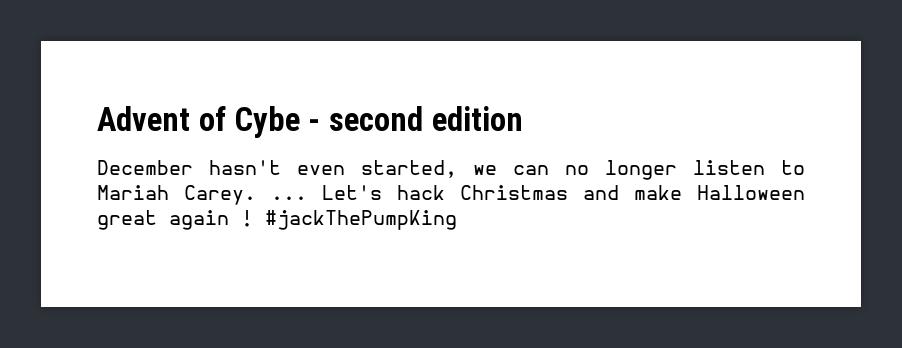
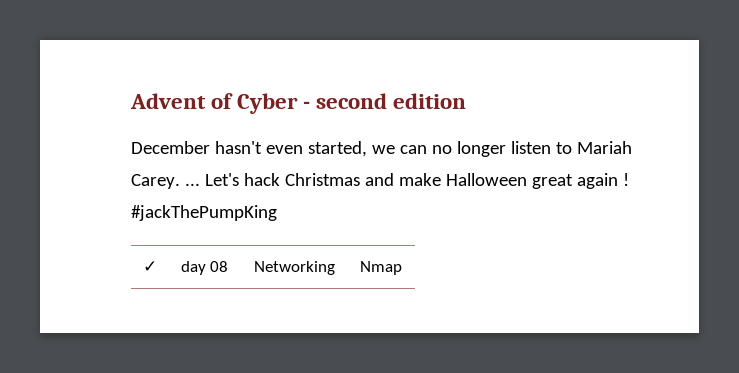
[234,106,300,138] Cybe -> [237,93,299,114] Cyber
(457, 220) none -> [142,261,157,272] [180,261,229,275] [253,261,335,275] [359,261,402,275] // ✓ | day 08 | Networking | Nmap

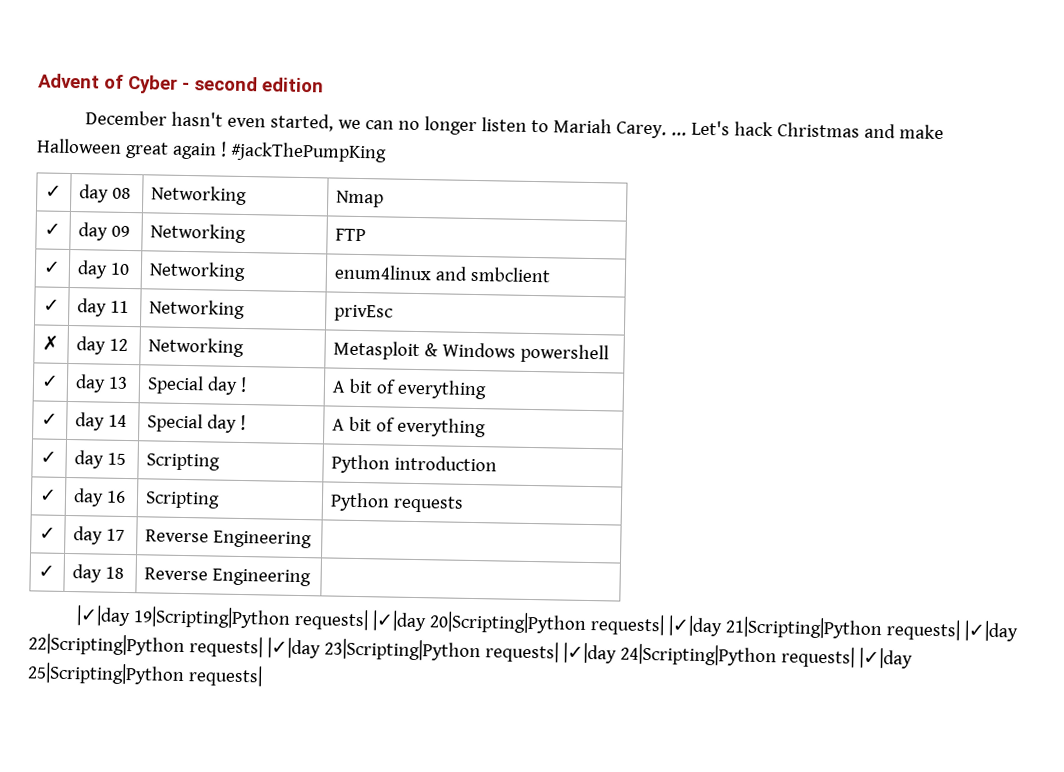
(402, 268) none -> [43,223,61,236] [77,222,130,241] [149,223,246,244] [334,228,366,242] [42,261,61,274] [76,260,130,279] [148,261,246,282] [333,264,551,283] [42,299,60,312] [76,298,129,317] [148,299,245,320] [333,304,393,322] [41,335,59,351] [75,336,128,355] [147,337,244,358] [332,340,609,364] [40,375,59,388] [74,374,128,393] [146,375,247,395] [331,378,487,400] [40,413,58,426] [74,412,127,431] [146,413,246,433] [331,416,486,438] [39,451,57,464] [73,450,126,469] [145,453,220,471] [330,454,497,474] [38,489,57,502] [72,488,126,507] [144,491,220,509] [329,492,464,513] [38,527,56,540] [72,526,125,545] [144,529,312,549] [37,565,55,578] [71,564,124,583] [143,567,311,587] [75,605,1019,642] [28,633,913,669] [27,662,263,687] // ✓ | day 09 | Networking | FTP // ✓ | day 10 | Networking | enum4linux and smbclient // ✓ | day 11 | Networking | privEsc // ✗ | day 12 | Networking | Metasploit & Windows powershell // ✓ | day 13 | Special day ! | A bit of everything // ✓ | day 14 | Special day ! | A bit of everything // ✓ | day 15 | Scripting | Python introduction // ✓ | day 16 | Scripting | Python requests // ✓ | day 17 | Reverse Engineering | // ✓ | day 18 | Reverse Engineering | // |✓|day 19|Scripting|Python requests| |✓|day 20|Scripting|Python requests| |✓|day 21|Scripting|Python requests| |✓|day 22|Scripting|Python requests| |✓|day 23|Scripting|Python requests| |✓|day 24|Scripting|Python requests| |✓|day 25|Scripting|Python requests|

